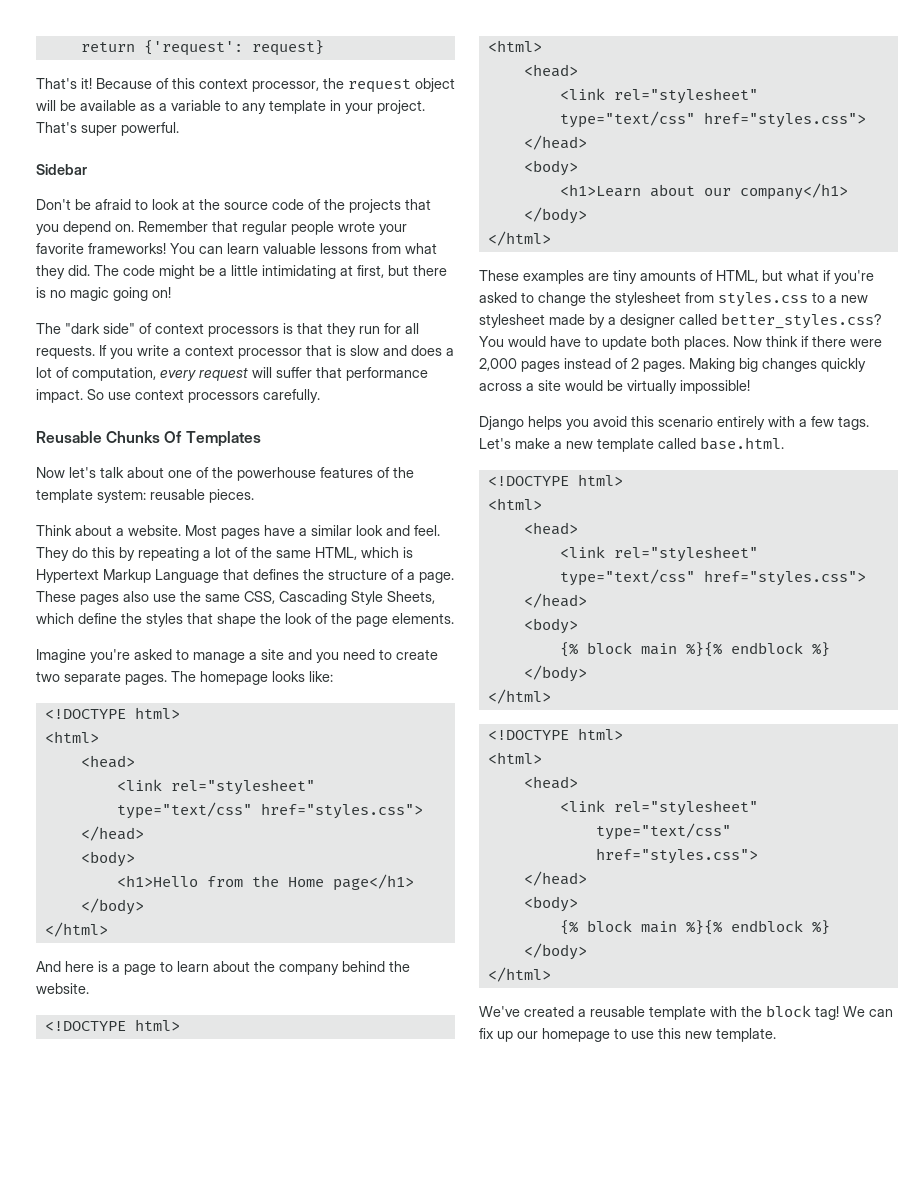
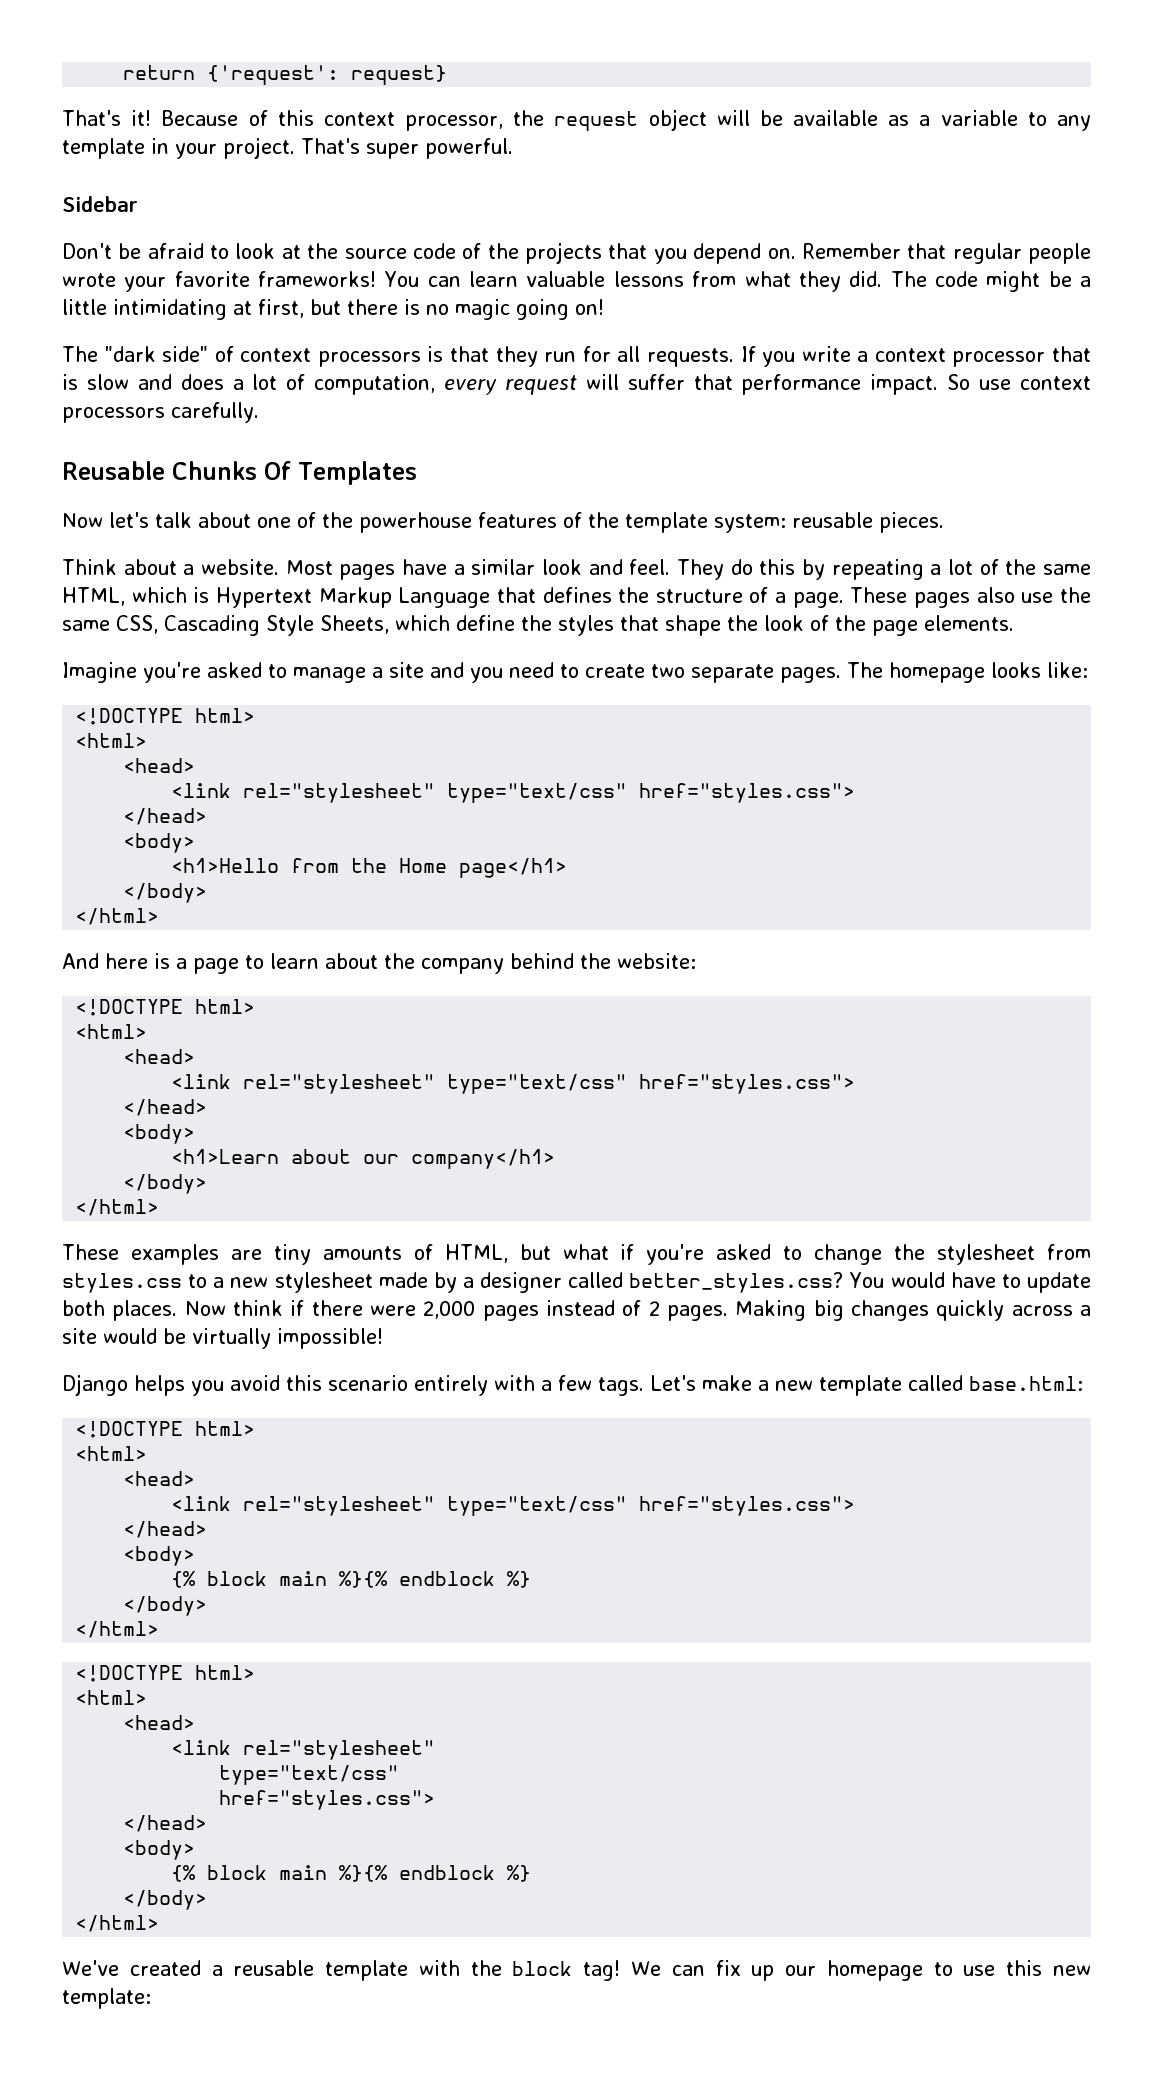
[36,983,89,994] website. -> [617,953,696,969] website:
[700,437,784,450] base.html. -> [969,1376,1083,1391] base.html:
[716,1028,776,1042] template. -> [62,1988,151,2009] template:

